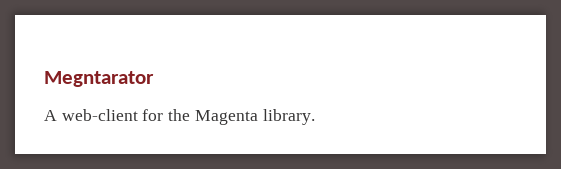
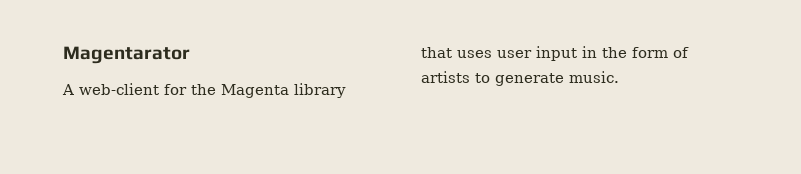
[44,71,154,87] Megntarator -> [63,46,190,64] Magentarator
[262,109,315,125] library. -> [294,83,346,98] [421,46,689,61] [421,71,619,86] library that uses user input in the form of artists to generate music.

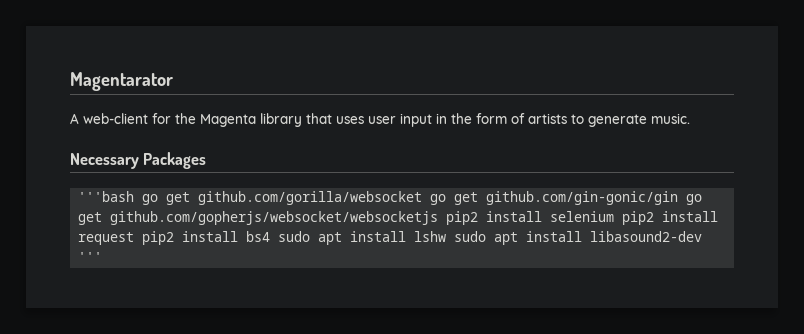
(619, 77) none -> [70,152,207,169] [78,191,703,205] [78,211,719,225] [78,231,703,245] [78,252,103,262] // Necessary Packages // '''bash go get github.com/gorilla/websocket go get github.com/gin-gonic/gin go get github.com/gopherjs/websocket/websocketjs pip2 install selenium pip2 install request pip2 install bs4 sudo apt install lshw sudo apt install libasound2-dev '''

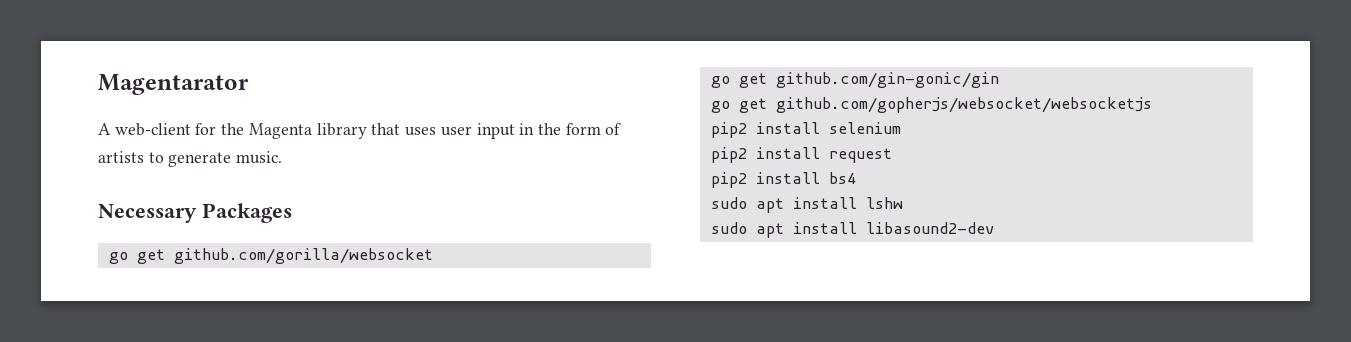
[78,191,135,202] '''bash -> (292, 213) none
(423, 198) none -> (433, 256) //
(679, 198) none -> (999, 80) //
(439, 218) none -> (1152, 105) //
(615, 216) none -> (901, 128) //
(135, 238) none -> (892, 155) //
(271, 236) none -> (856, 178) //
(447, 236) none -> (903, 203) //
[78,252,103,262] ''' -> (994, 228) none

